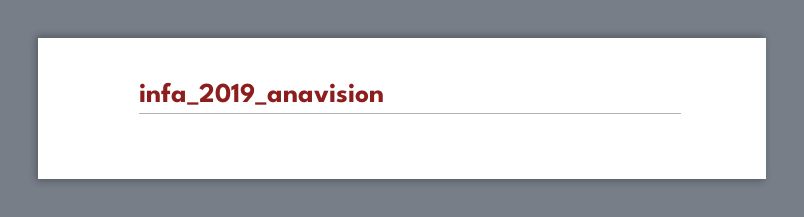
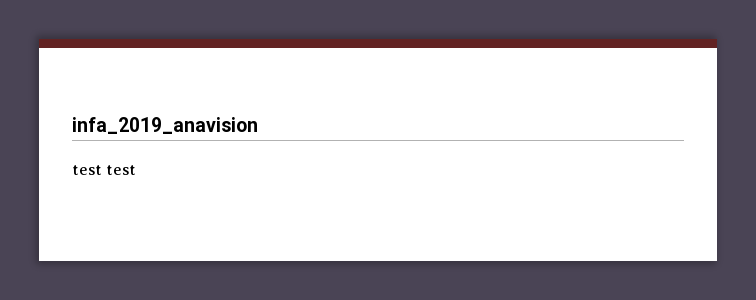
(384, 93) none -> [72,165,137,175] // test test

